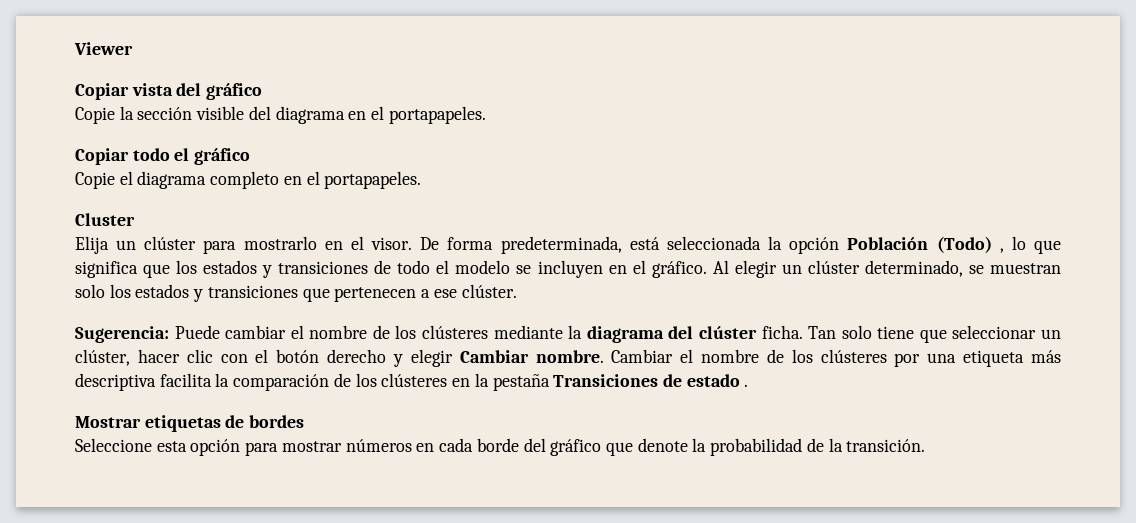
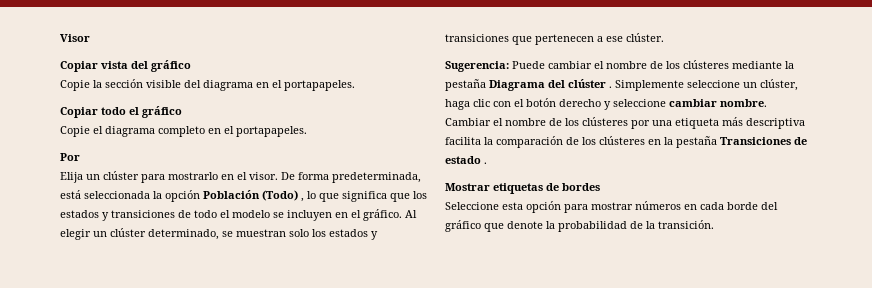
[74,42,133,55] Viewer -> [60,34,90,42] Visor
[75,213,135,226] Cluster -> [60,153,80,161] Por
[586,325,1037,343] diagrama del clúster ficha. Tan solo tiene que seleccionar -> [445,79,740,91] pestaña Diagrama del clúster . Simplemente seleccione
[137,349,180,363] hacer -> [445,99,470,110] haga
[410,349,529,367] elegir Cambiar -> [613,99,717,107] seleccione cambiar

